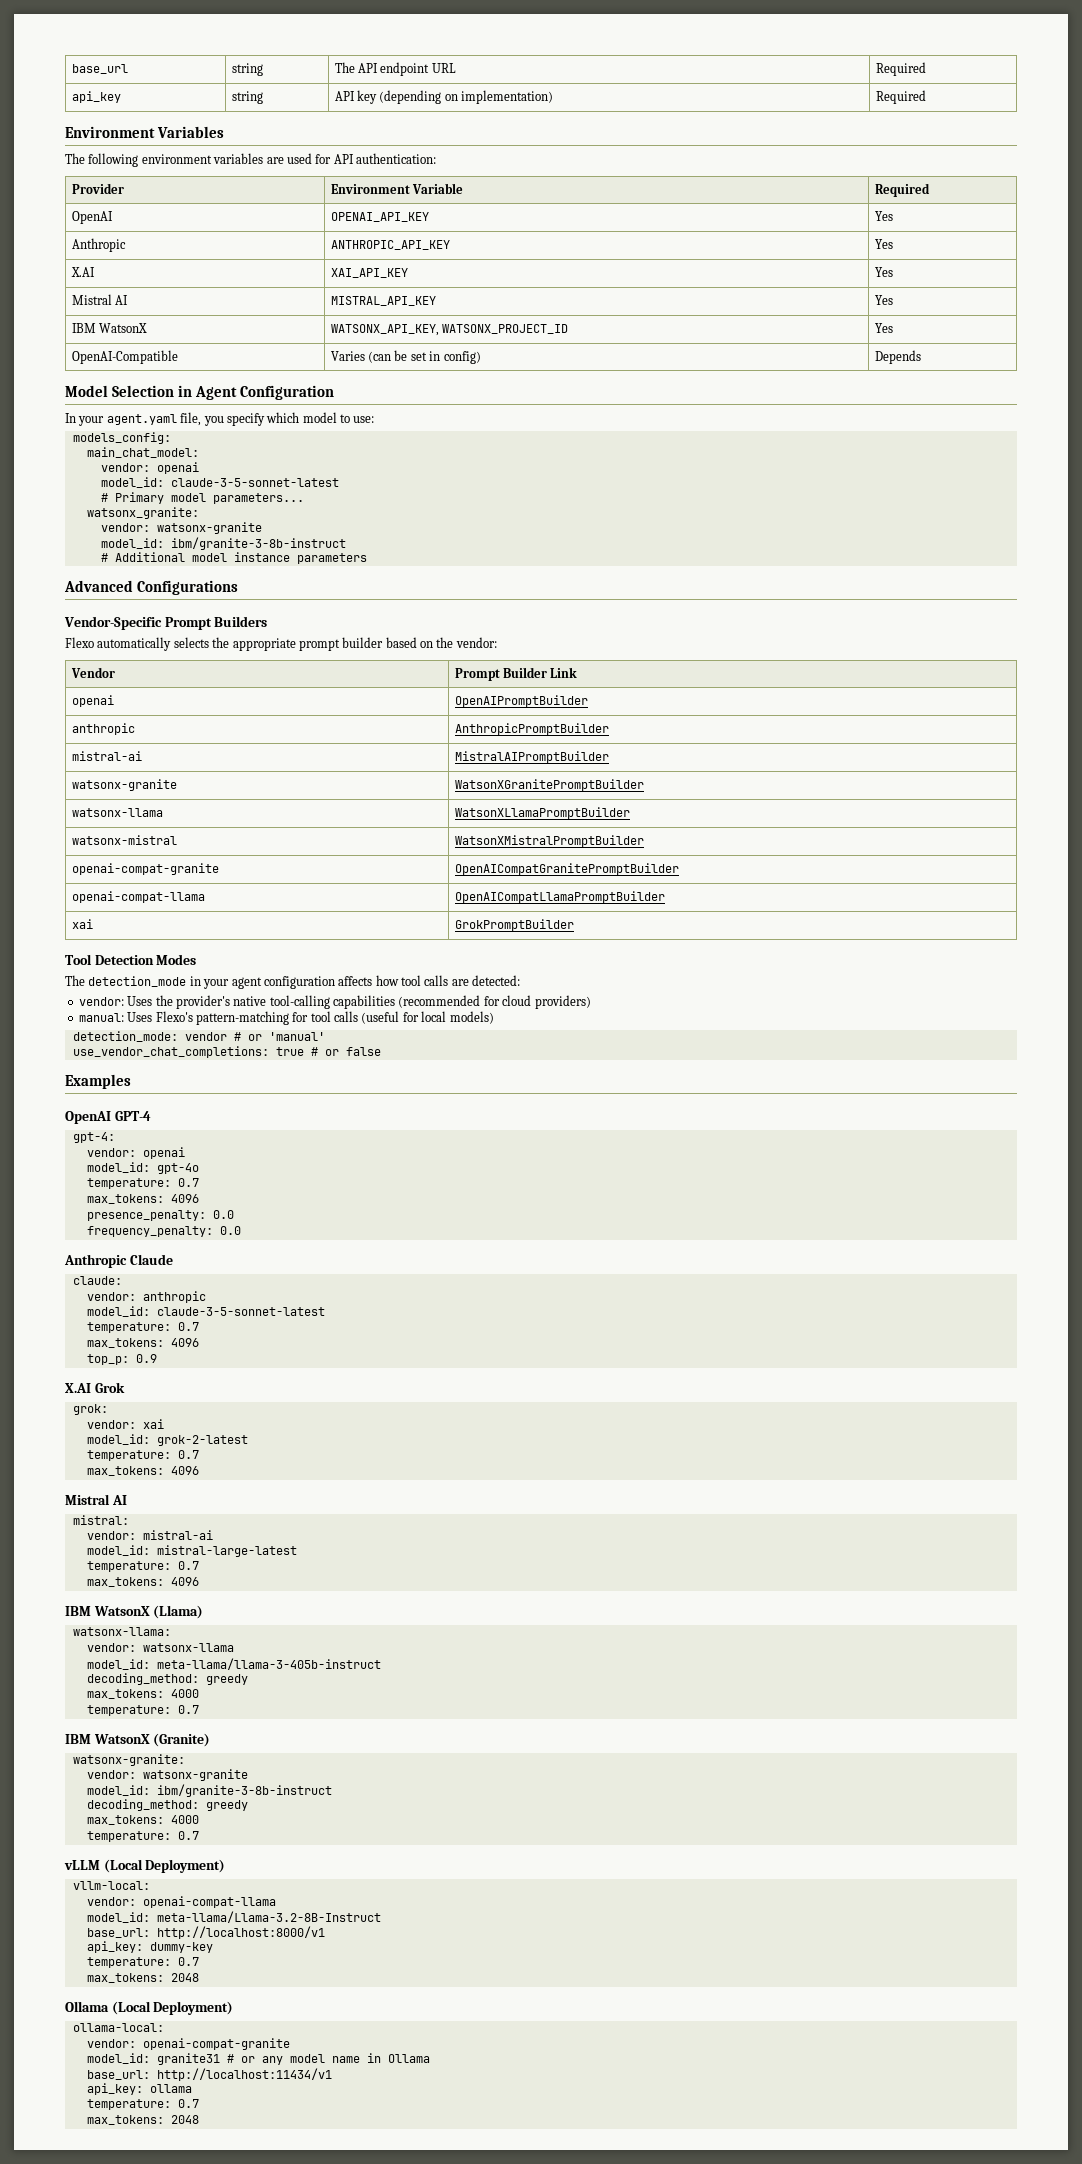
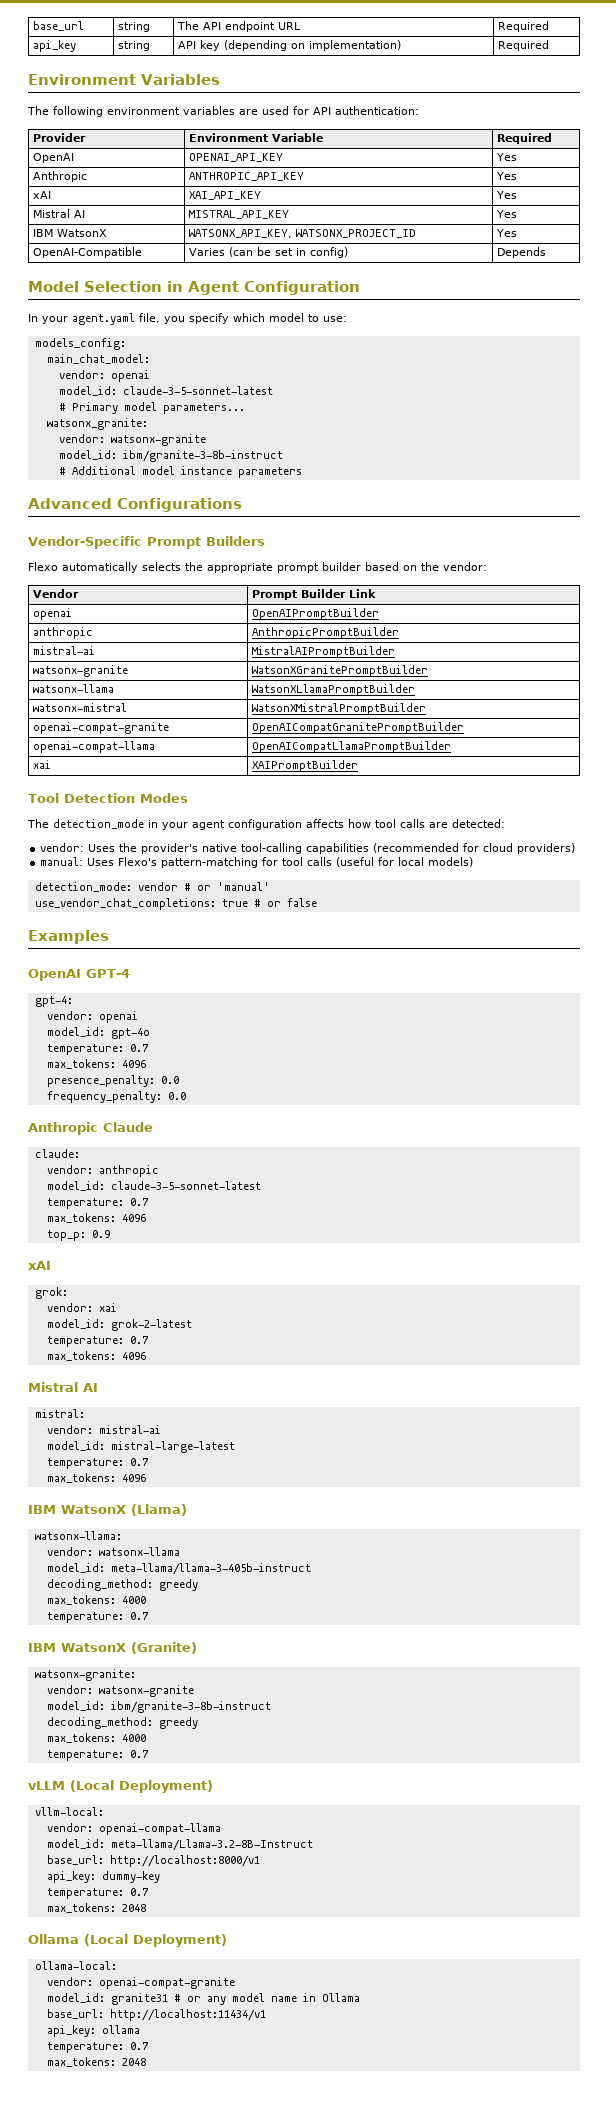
[70,267,95,277] X.AI -> [33,191,52,199] xAI
[454,919,574,931] GrokPromptBuilder -> [252,760,359,772] XAIPromptBuilder
[65,1382,125,1393] X.AI Grok -> [28,1261,51,1270] xAI

